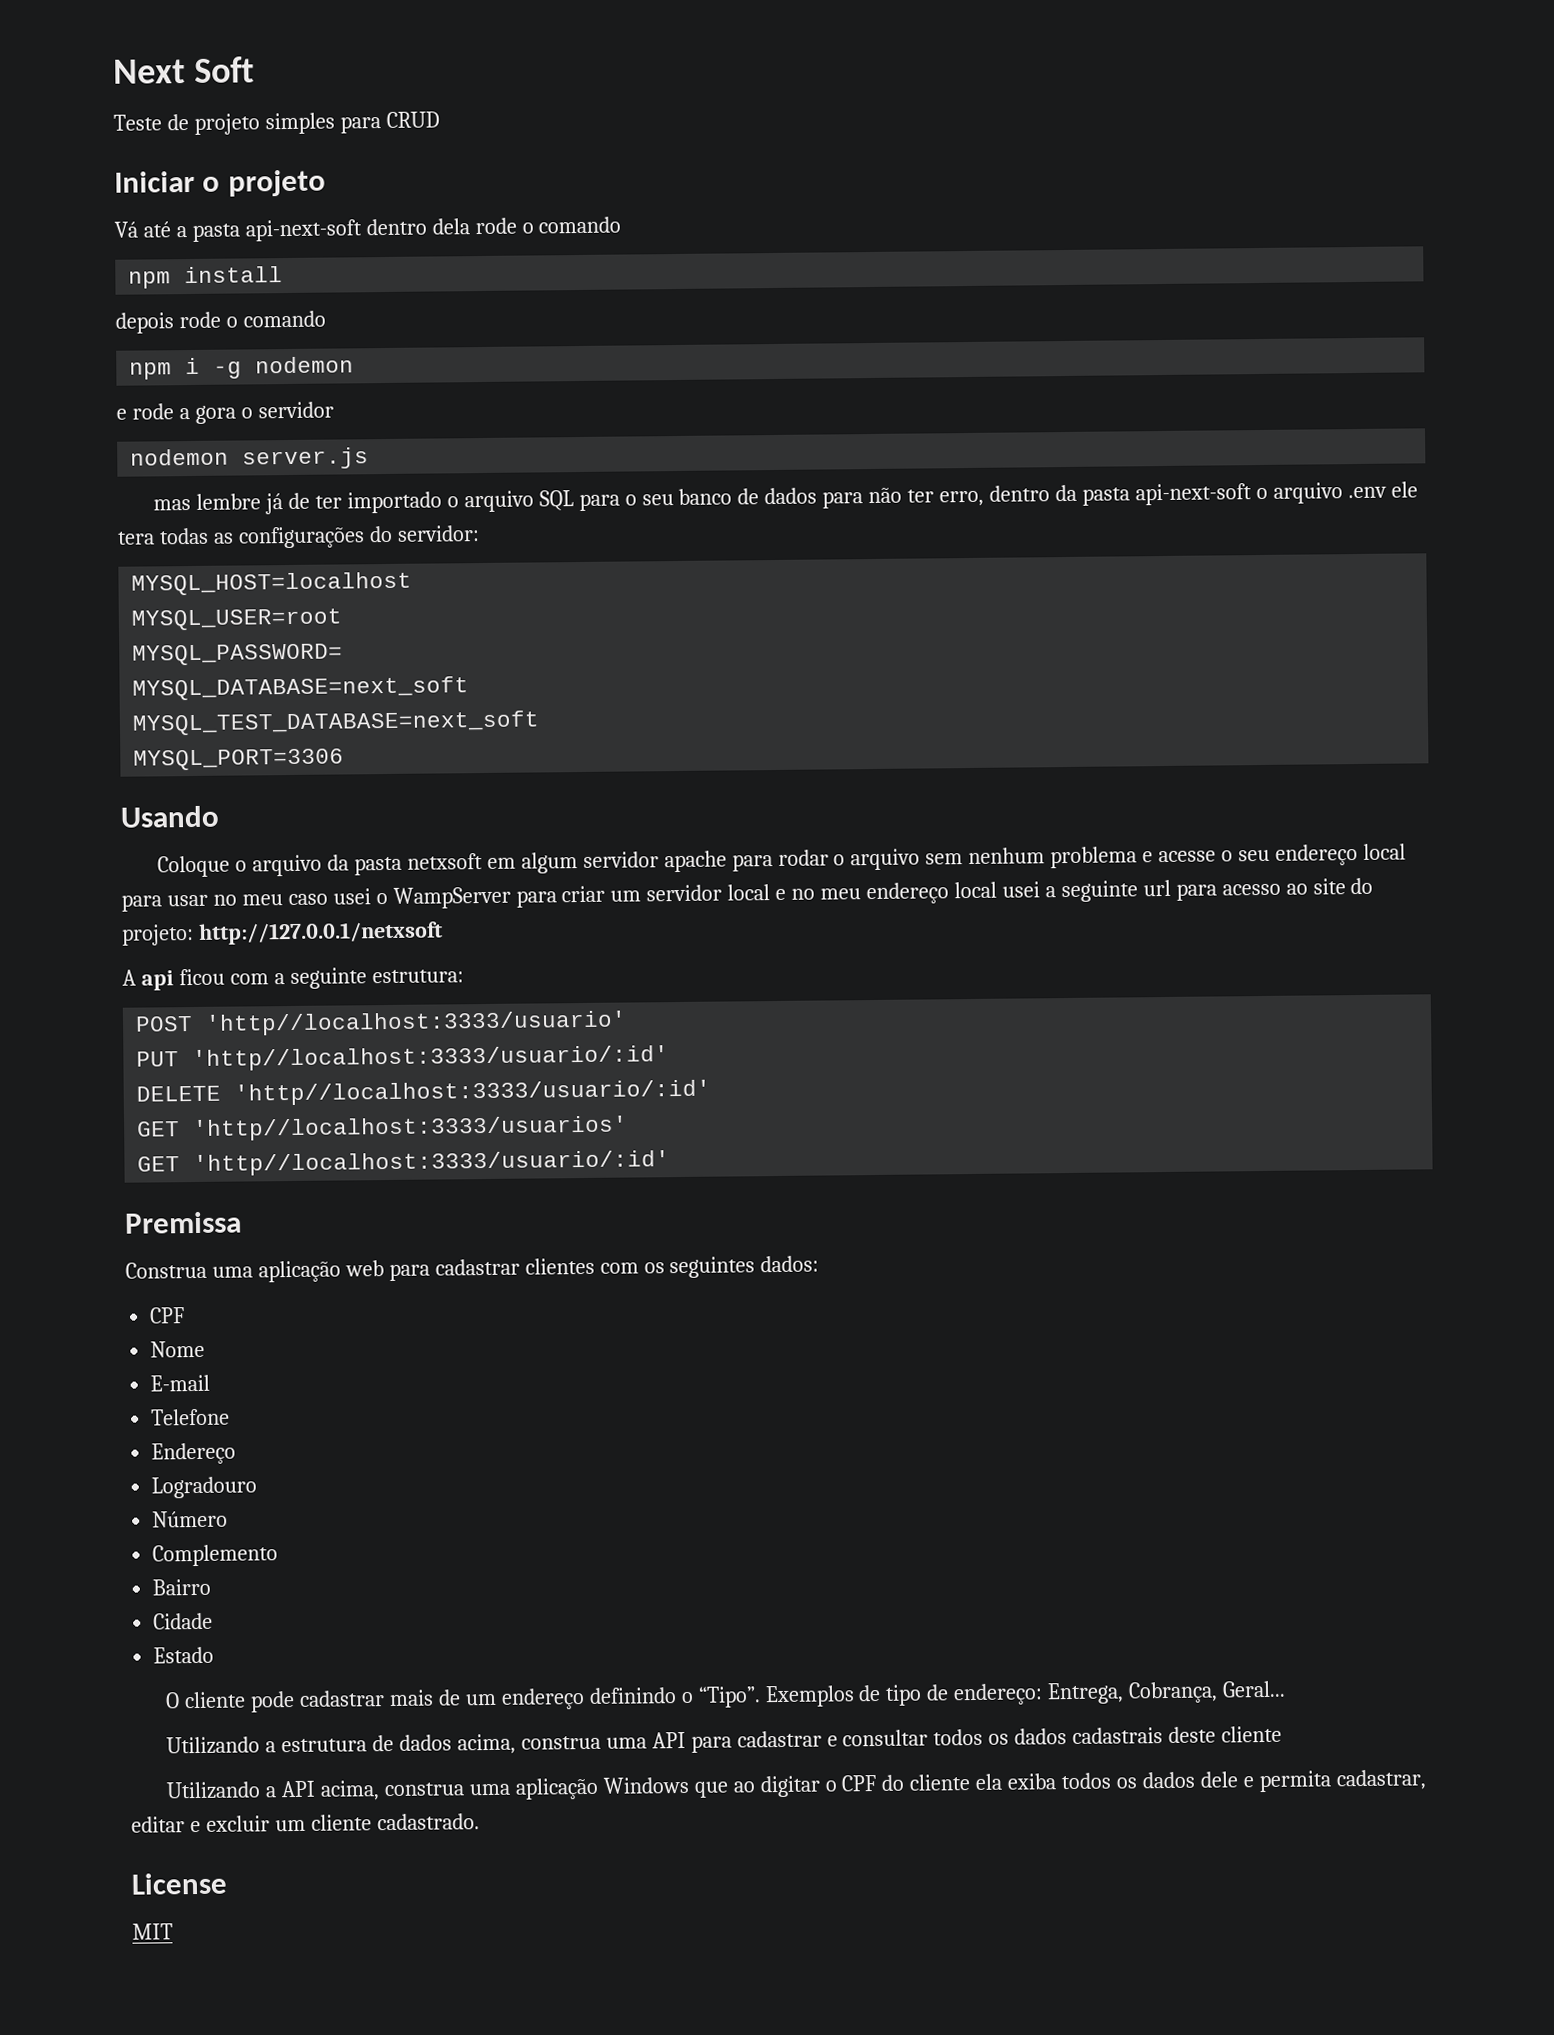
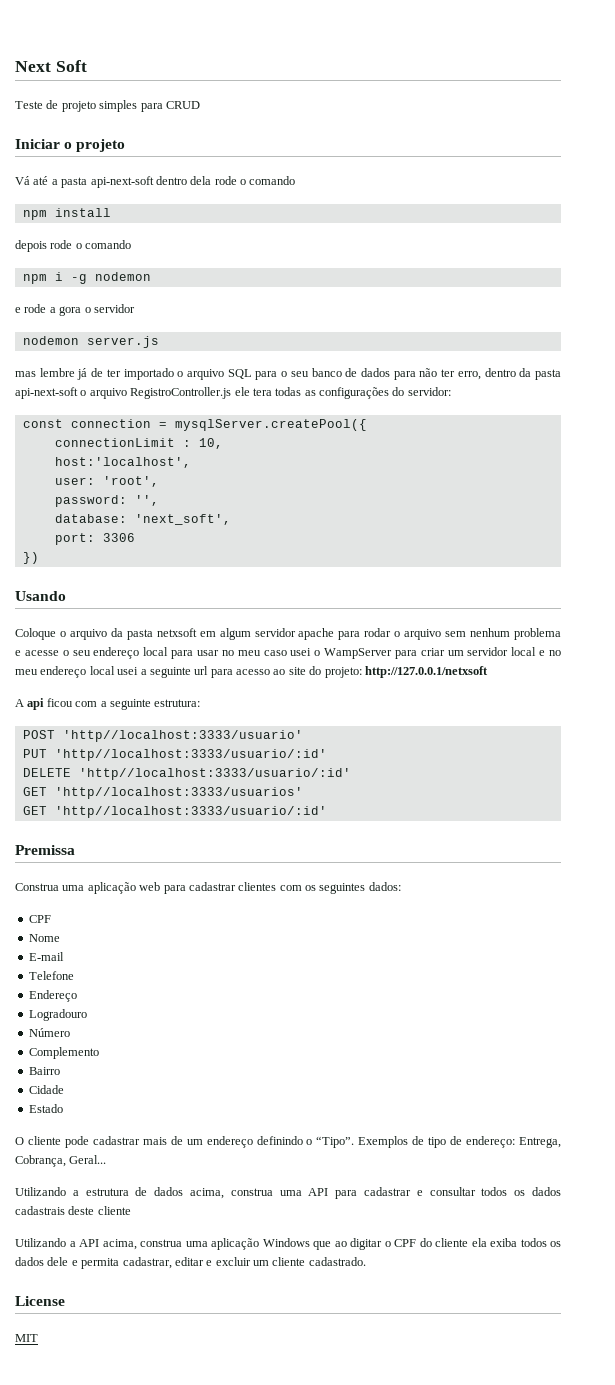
[1347,486,1387,499] .env -> [130,387,232,399] RegistroController.js
[131,571,413,596] [131,608,343,631] [132,643,344,666] [132,676,470,701] [132,710,541,736] [133,748,345,771] MYSQL_HOST=localhost // MYSQL_USER=root // MYSQL_PASSWORD= // MYSQL_DATABASE=next_soft // MYSQL_TEST_DATABASE=next_soft // MYSQL_PORT=3306 -> [22,419,367,431] [54,438,223,449] [54,457,191,468] [54,476,159,487] [54,495,159,507] [54,514,231,525] [54,533,135,545] [22,552,39,564] const connection = mysqlServer.createPool({ // connectionLimit : 10, // host:'localhost', // user: 'root', // password: '', // database: 'next_soft', // port: 3306 // })

